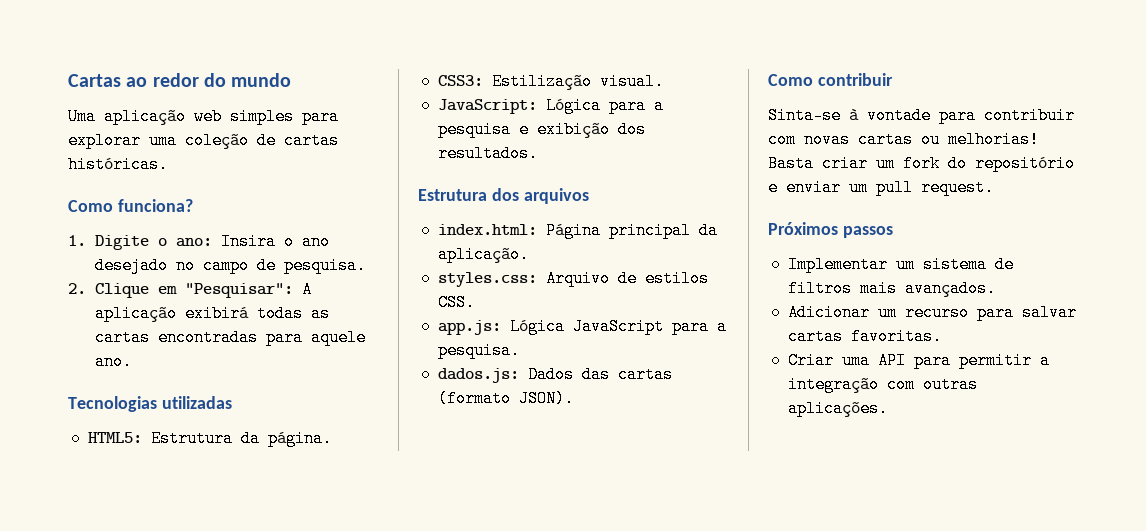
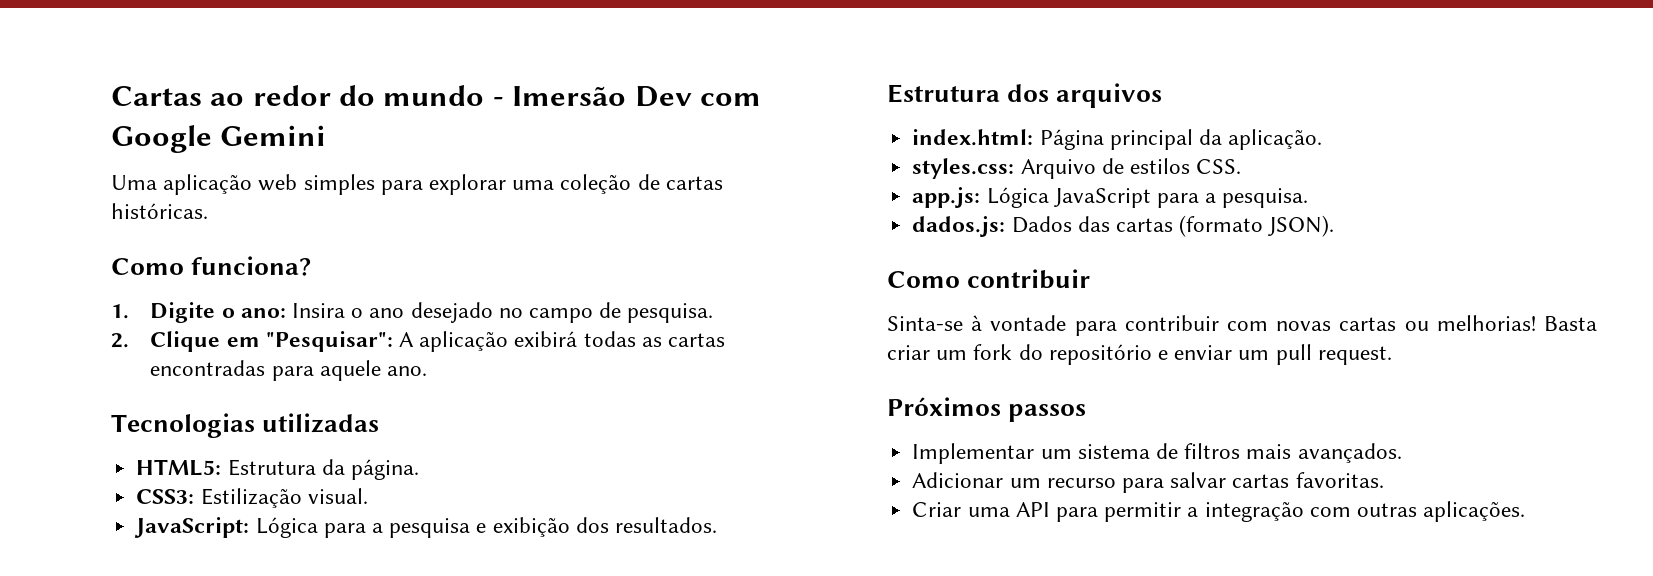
(292, 80) none -> [492,86,761,107] [111,125,327,153] - Imersão Dev com Google Gemini

